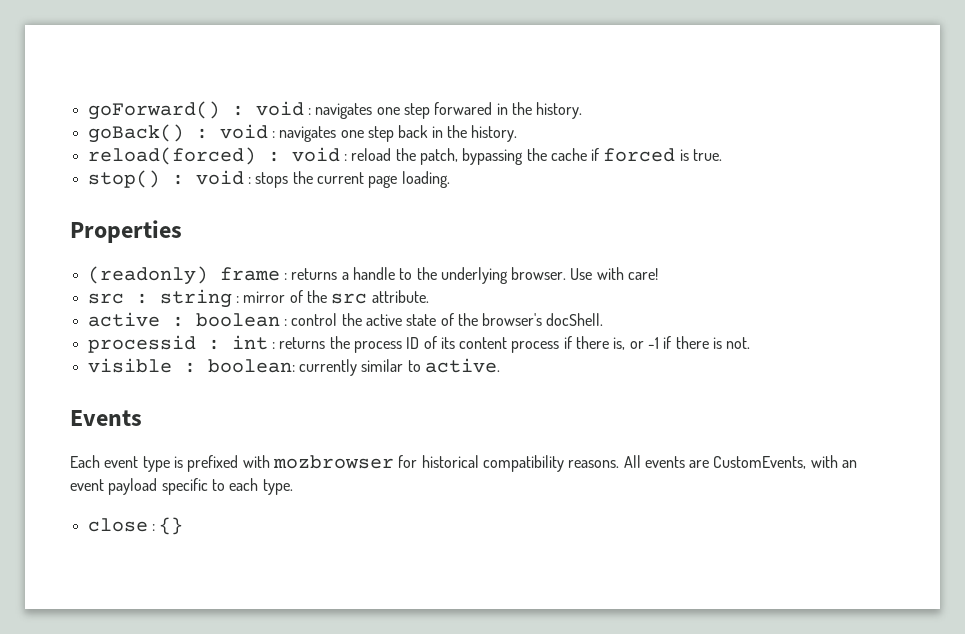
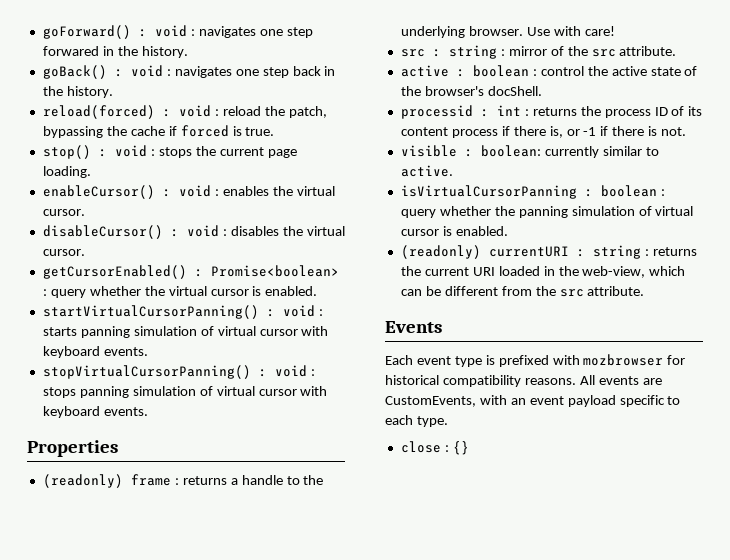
(450, 179) none -> [42,185,335,199] [42,209,85,216] [42,225,345,239] [42,249,85,256] [42,265,339,279] [42,286,318,298] [42,305,323,319] [42,326,329,338] [42,346,148,358] [42,365,315,379] [42,386,328,398] [42,406,148,418] // enableCursor() : void : enables the virtual cursor. // disableCursor() : void : disables the virtual cursor. // getCursorEnabled() : Promise<boolean> : query whether the virtual cursor is enabled. // startVirtualCursorPanning() : void : starts panning simulation of virtual cursor with keyboard events. // stopVirtualCursorPanning() : void : stops panning simulation of virtual cursor with keyboard events.
(500, 365) none -> [400,185,665,199] [400,206,694,218] [400,226,508,236] [400,245,697,259] [400,266,686,278] [400,286,645,297] // isVirtualCursorPanning : boolean : query whether the panning simulation of virtual cursor is enabled. // (readonly) currentURI : string : returns the current URI loaded in the web-view, which can be different from the src attribute.

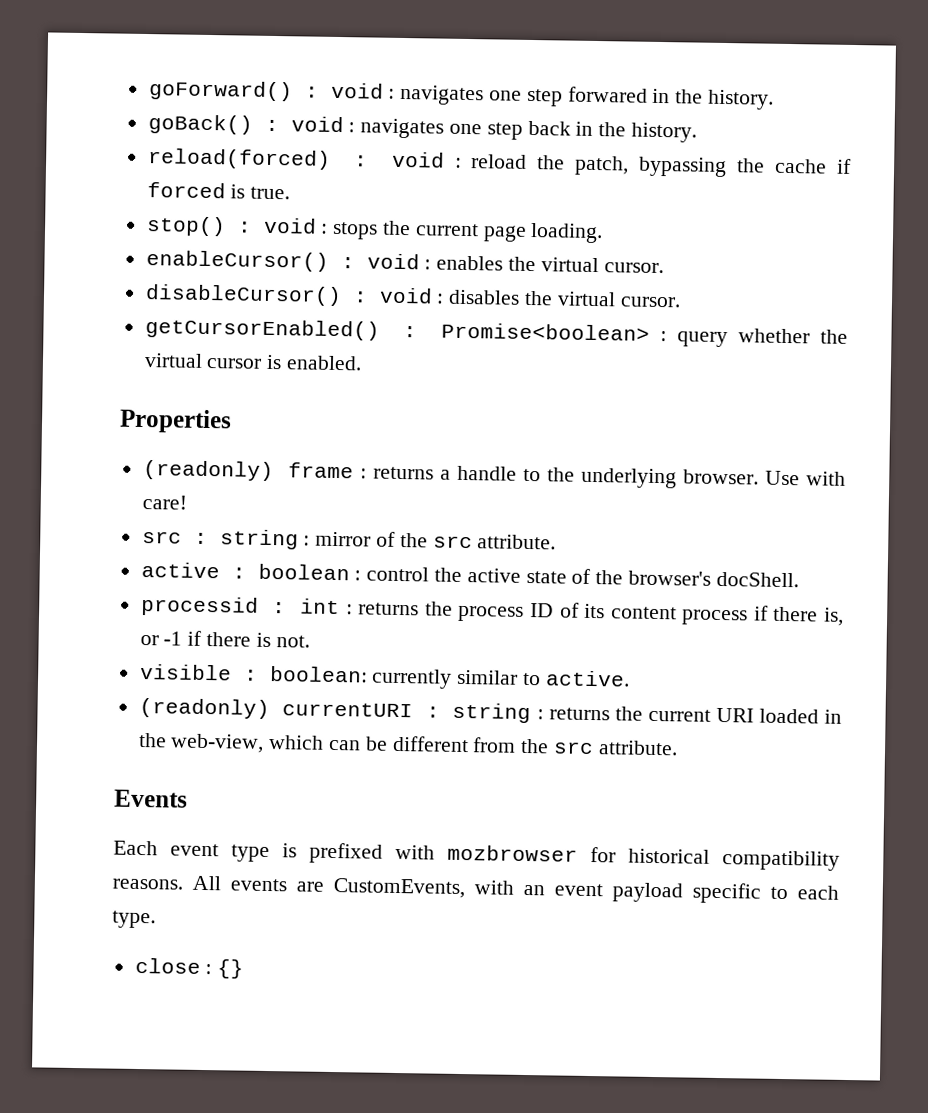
[42,305,323,319] [42,326,329,338] [42,346,148,358] [42,365,315,379] [42,386,328,398] [42,406,148,418] // startVirtualCursorPanning() : void : starts panning simulation of virtual cursor with keyboard events. // stopVirtualCursorPanning() : void : stops panning simulation of virtual cursor with keyboard events. -> (363, 363) none
[400,185,665,199] [400,206,694,218] [400,226,508,236] // isVirtualCursorPanning : boolean : query whether the panning simulation of virtual cursor is enabled. -> (630, 678) none

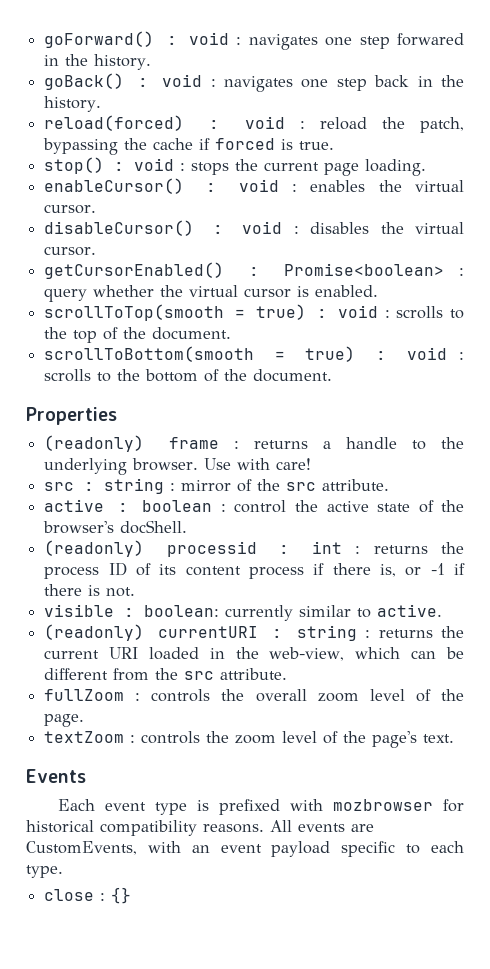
(363, 363) none -> [44,304,465,321] [44,327,232,343] [44,346,465,362] [44,369,333,382] // scrollToTop(smooth = true) : void : scrolls to the top of the document. // scrollToBottom(smooth = true) : void : scrolls to the bottom of the document.
(799, 579) none -> [44,540,145,557] (readonly)
(678, 748) none -> [44,689,464,702] [44,714,85,727] [44,731,455,748] // fullZoom : controls the overall zoom level of the page. // textZoom : controls the zoom level of the page's text.

